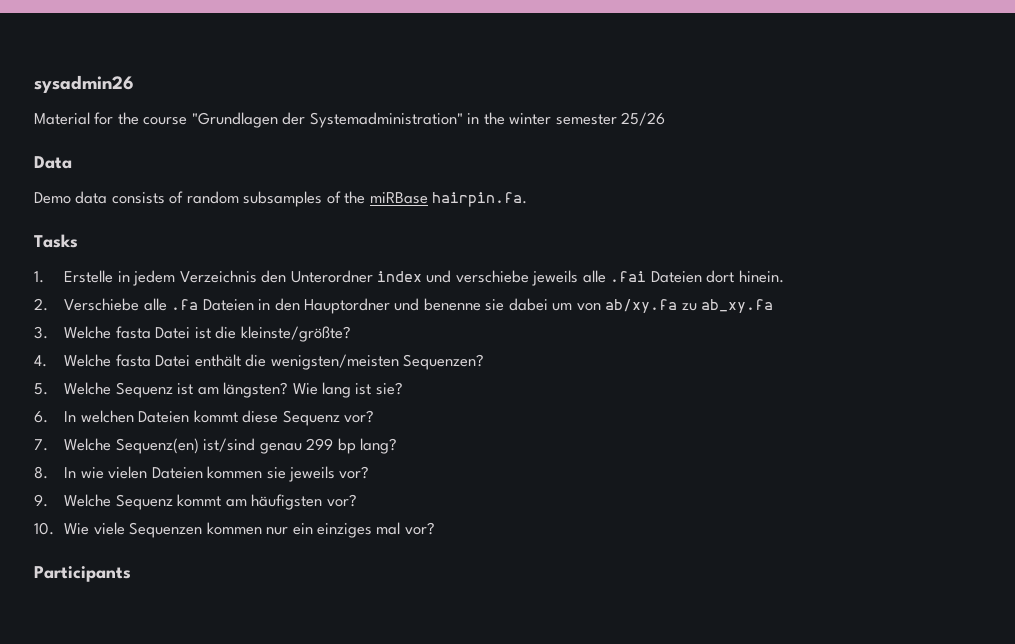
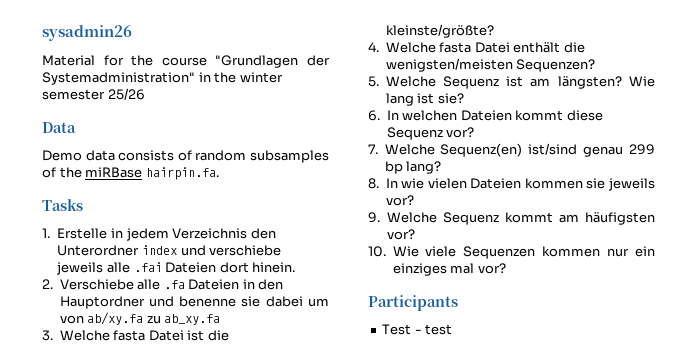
(131, 574) none -> [382,324,453,335] // Test - test

